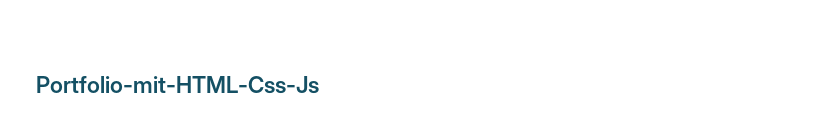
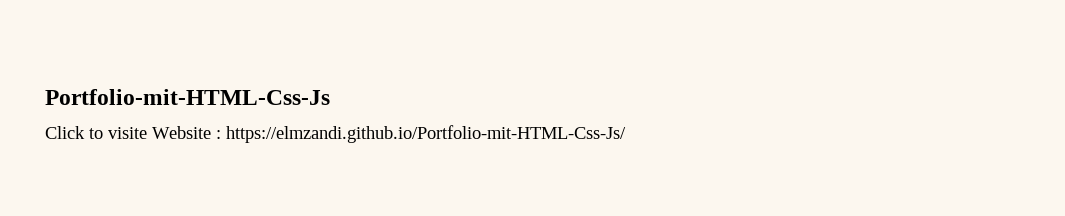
(319, 85) none -> [45,125,626,143] // Click to visite Website : https://elmzandi.github.io/Portfolio-mit-HTML-Css-Js/

